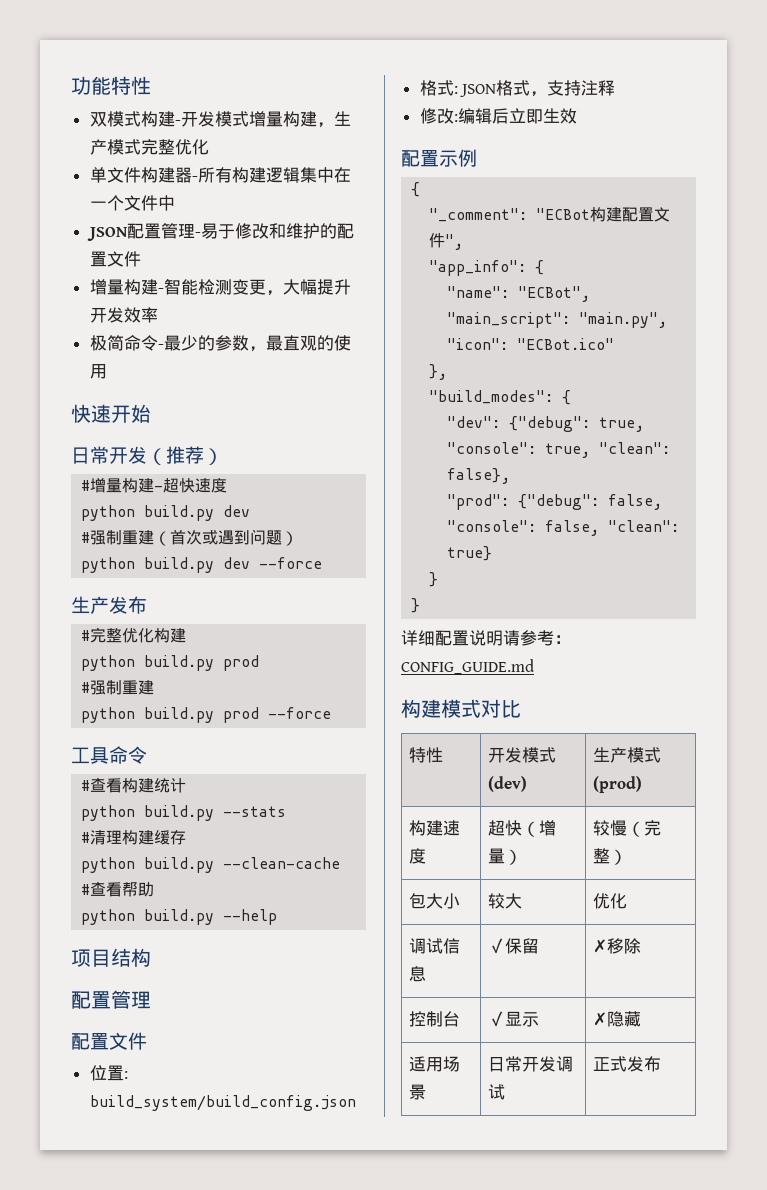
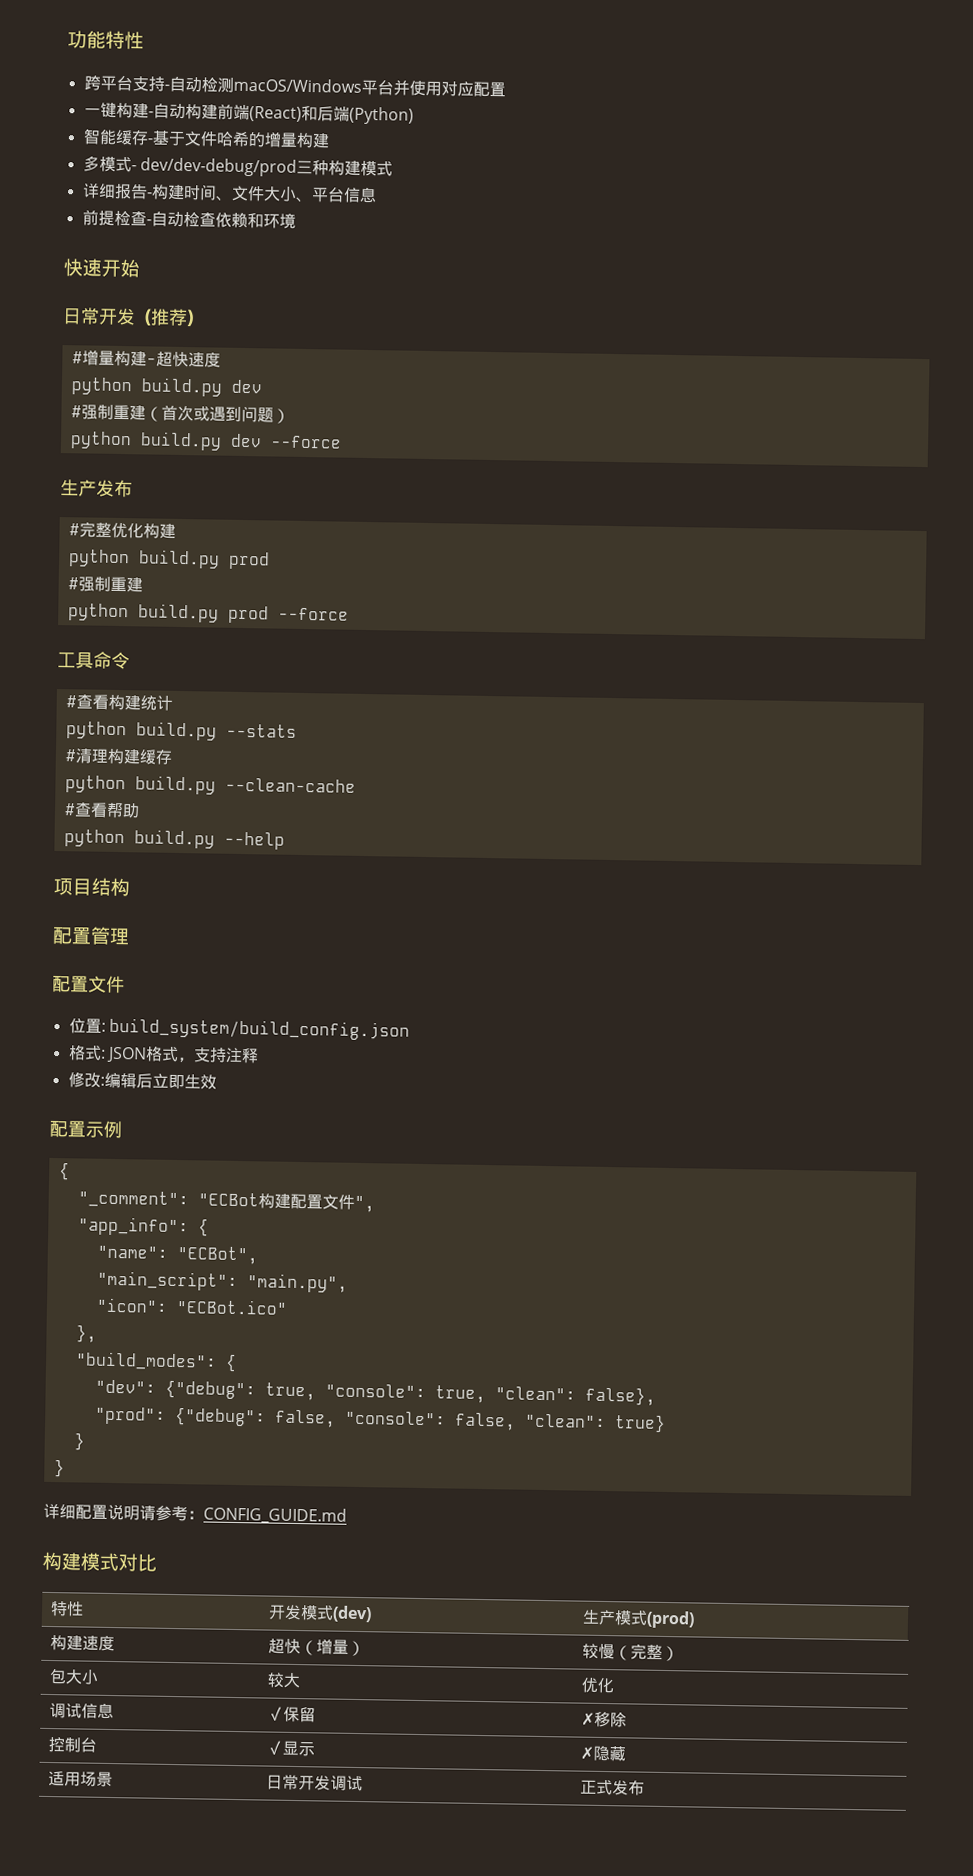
[89,111,351,128] [89,139,209,155] [89,167,351,183] [89,195,175,211] [86,223,354,241] [89,251,141,267] [89,278,351,296] [89,307,158,323] [89,335,351,352] [89,364,107,379] 双模式构建-开发模式增量构建，生产模式完整优化 // 单文件构建器-所有构建逻辑集中在一个文件中 // JSON配置管理-易于修改和维护的配置文件 // 增量构建-智能检测变更，大幅提升开发效率 // 极简命令-最少的参数，最直观的使用 -> [83,75,506,98] [83,102,414,125] [82,128,330,149] [82,155,393,177] [81,183,377,204] [81,209,296,229] 跨平台支持-自动检测macOS/Windows平台并使用对应配置 // 一键构建-自动构建前端(React)和后端(Python) // 智能缓存-基于文件哈希的增量构建 // 多模式- dev/dev-debug/prod三种构建模式 // 详细报告-构建时间、文件大小、平台信息 // 前提检查-自动检查依赖和环境

